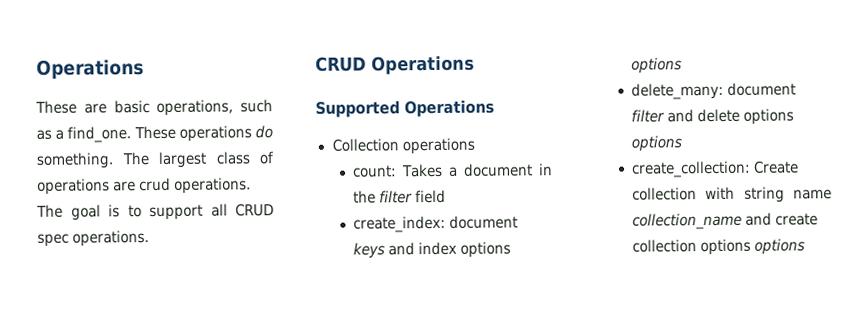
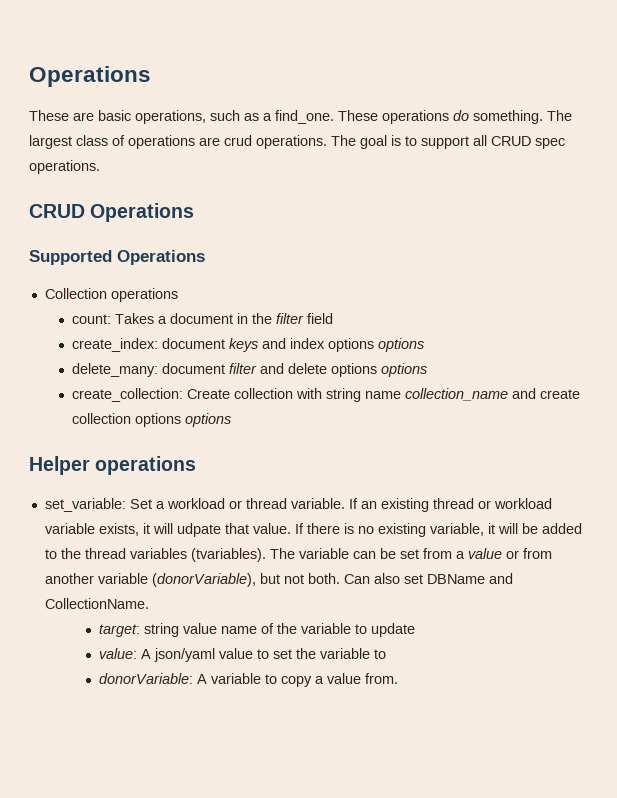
(806, 246) none -> [29,456,197,475] [44,498,552,512] [44,523,582,537] [44,548,552,562] [44,573,513,587] [44,598,149,609] [99,623,416,637] [99,648,387,662] [99,673,399,687] // Helper operations // set_variable: Set a workload or thread variable. If an existing thread or workload variable exists, it will udpate that value. If there is no existing variable, it will be added to the thread variables (tvariables). The variable can be set from a value or from another variable (donorVariable), but not both. Can also set DBName and CollectionName. // target: string value name of the variable to update // value: A json/yaml value to set the variable to // donorVariable: A variable to copy a value from.

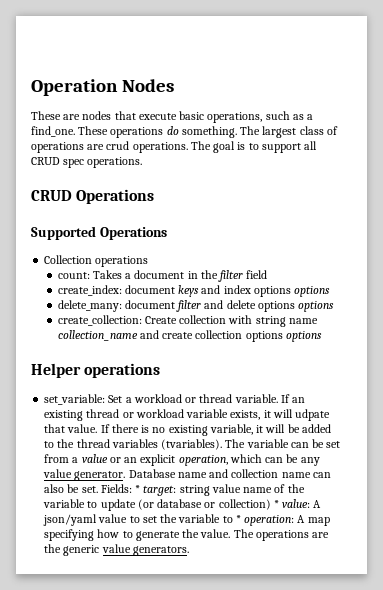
[29,66,151,87] Operations -> [31,79,174,96] Operation Nodes
(94, 116) none -> [82,111,177,120] nodes that execute
[522,548,552,559] [44,573,513,587] [44,598,149,609] from another variable (donorVariable), but not both. Can also set DBName and CollectionName. // -> [124,454,320,466] [43,469,331,481] [44,484,141,493] an explicit operation, which can be any value generator. Database name and collection name can also be set. Fields: *
(416, 630) // -> [137,499,279,510] (or database or collection) *
[99,673,399,687] // donorVariable: A variable to copy a value from. -> [235,515,330,526] [44,529,330,541] [44,544,189,556] * operation: A map specifying how to generate the value. The operations are the generic value generators.

